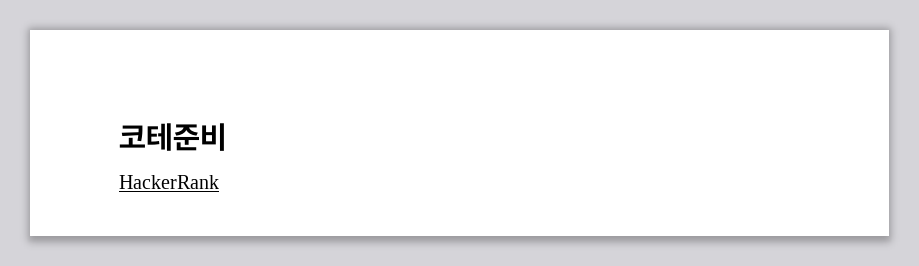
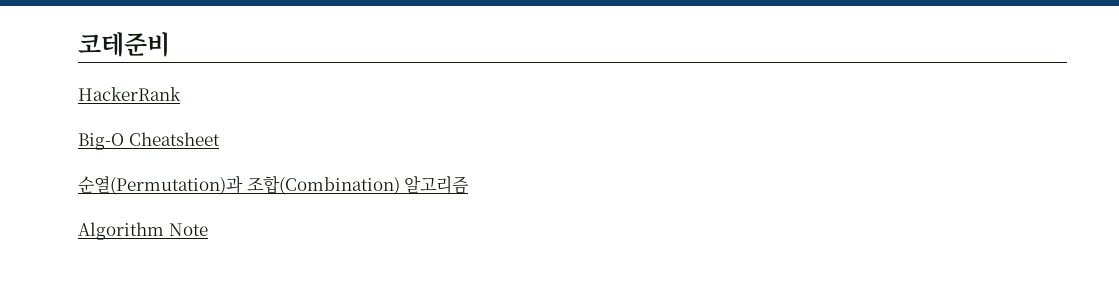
(219, 182) none -> [78,132,220,150] [78,176,470,195] [78,222,208,240] // Big-O Cheatsheet // 순열(Permutation)과 조합(Combination) 알고리즘 // Algorithm Note

